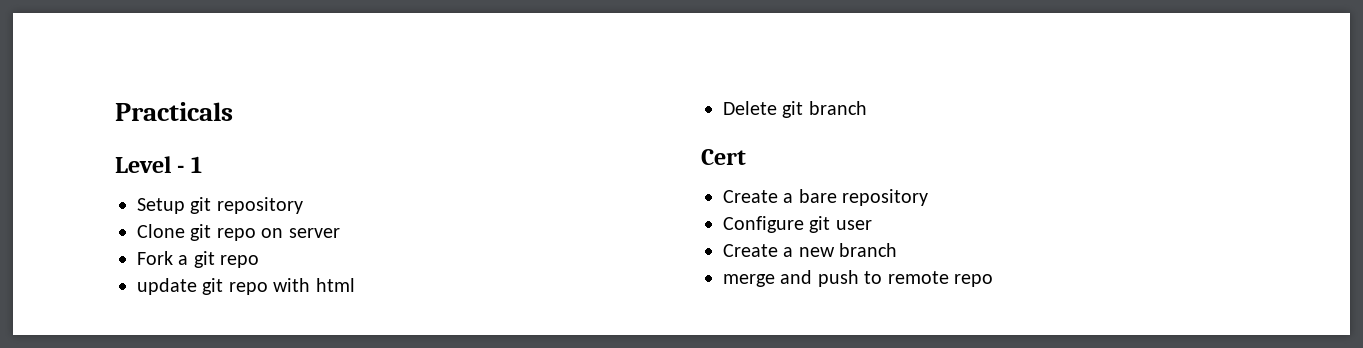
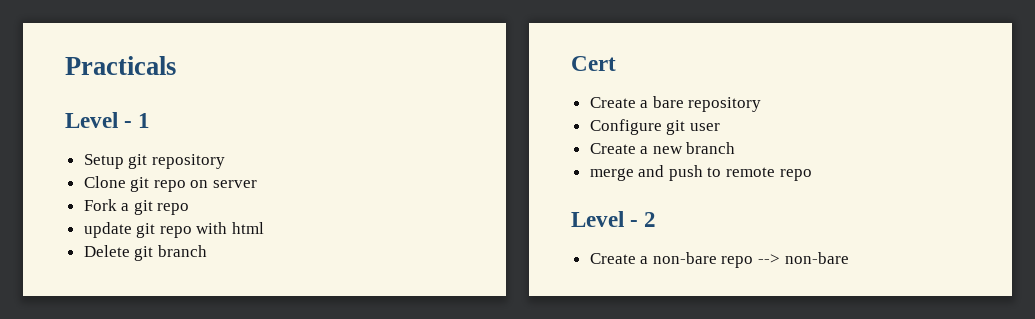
(993, 280) none -> [571,211,657,227] [589,252,849,268] // Level - 2 // Create a non-bare repo --> non-bare

